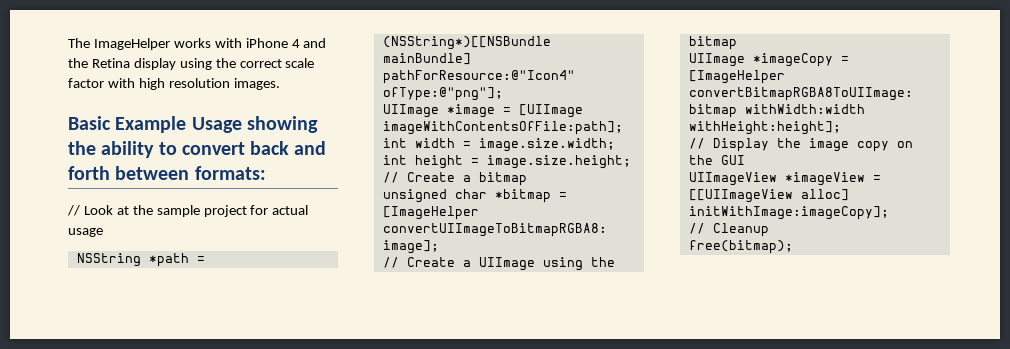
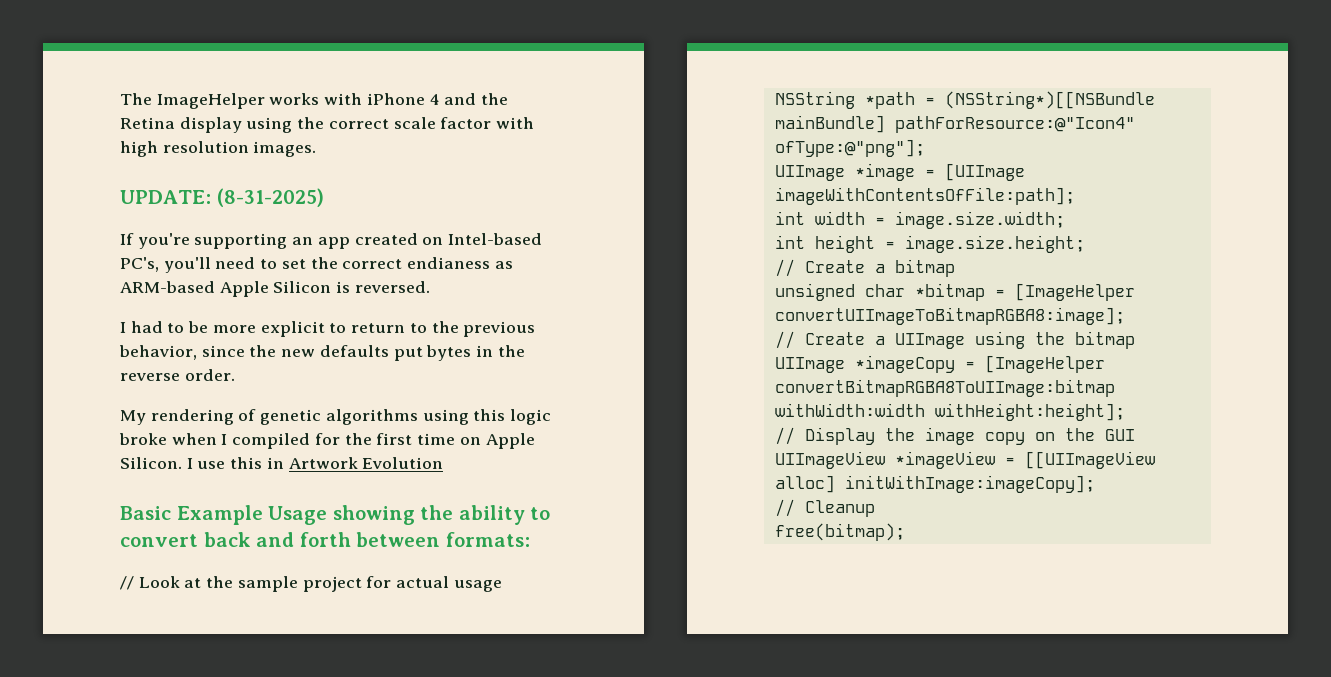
(280, 84) none -> [120,188,324,207] [120,233,543,249] [120,257,513,273] [120,281,430,297] [120,321,536,337] [119,345,525,361] [120,369,235,381] [120,409,552,425] [119,433,535,449] [120,457,444,469] // UPDATE: (8-31-2025) // If you're supporting an app created on Intel-based PC's, you'll need to set the correct endianess as ARM-based Apple Silicon is reversed. // I had to be more explicit to return to the previous behavior, since the new defaults put bytes in the reverse order. // My rendering of genetic algorithms using this logic broke when I compiled for the first time on Apple Silicon. I use this in Artwork Evolution

